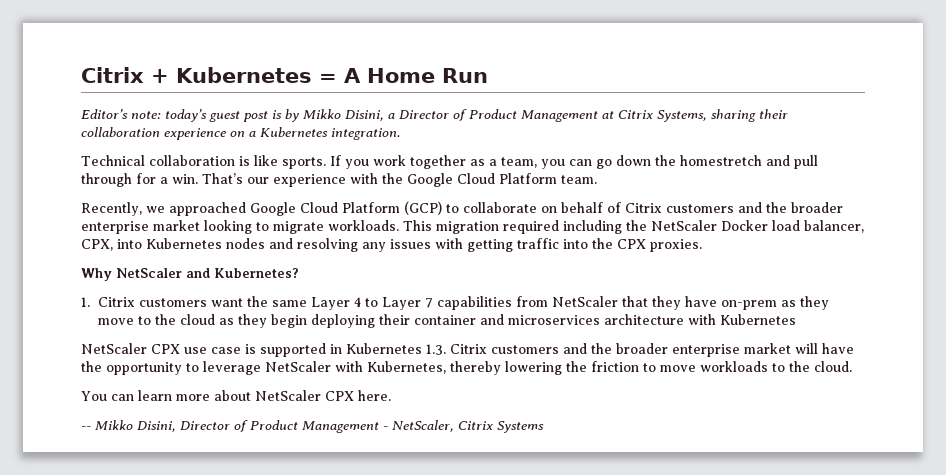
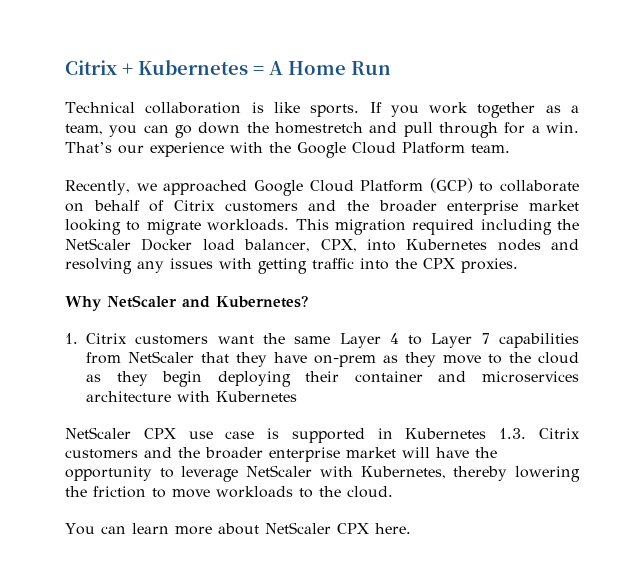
[81,109,788,122] [81,127,400,140] // Editor’s note: today’s guest post is by Mikko Disini, a Director of Product Management at Citrix Systems, sharing their collaboration experience on a Kubernetes integration. -> (391, 68) none
[81,420,544,433] // -- Mikko Disini, Director of Product Management - NetScaler, Citrix Systems -> (411, 528) none

